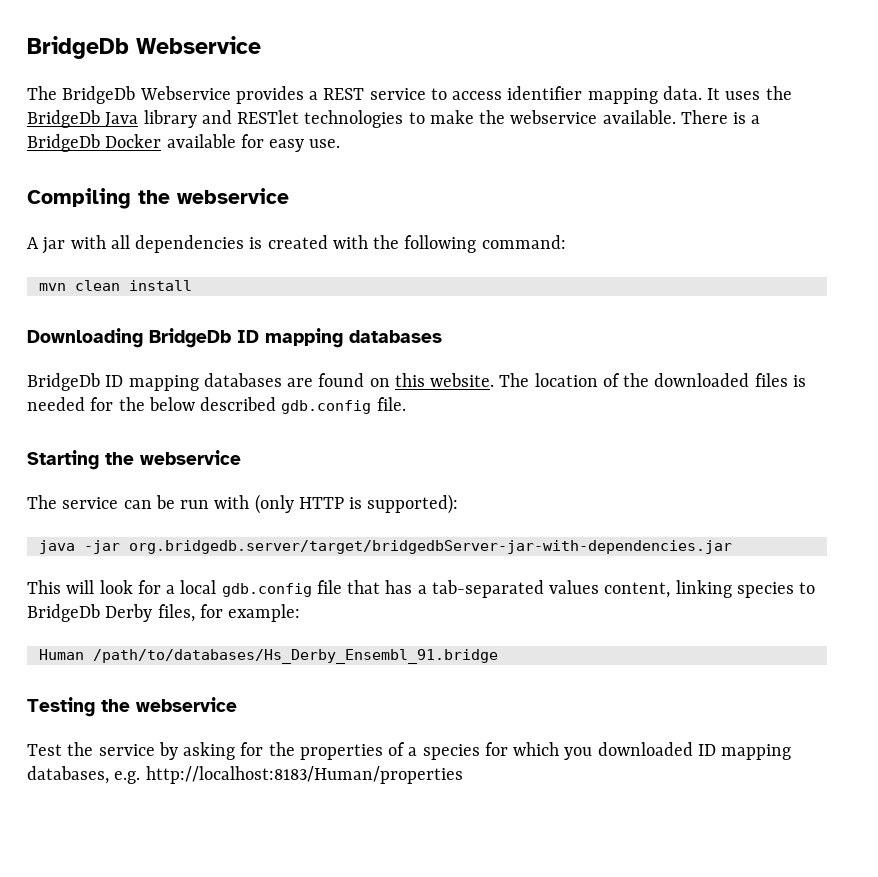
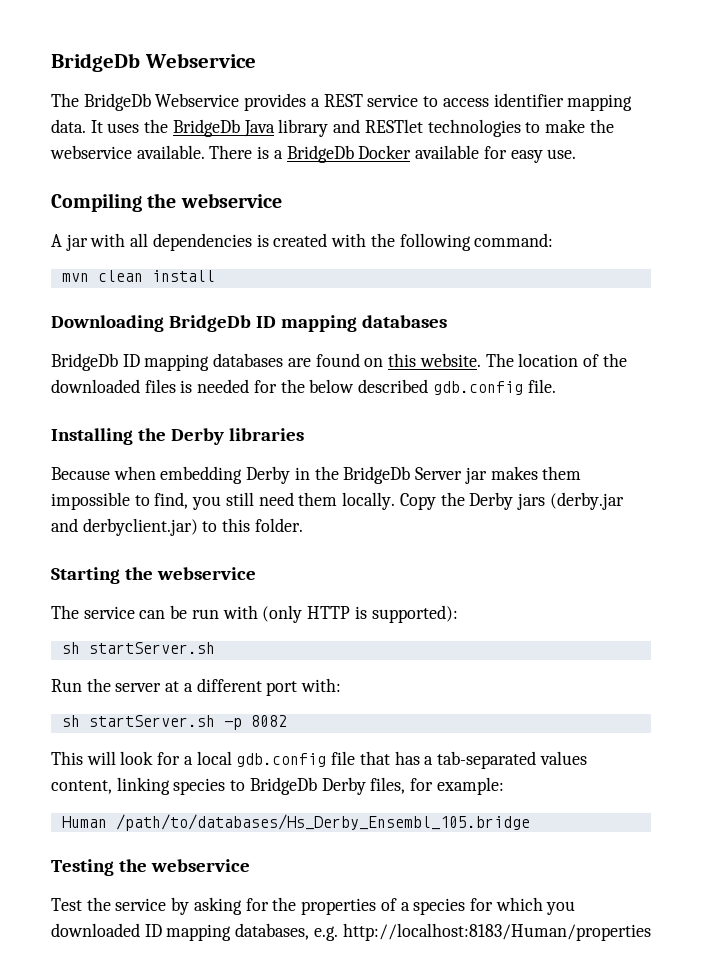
(406, 404) none -> [51,428,304,445] [51,466,582,484] [51,492,624,510] [51,518,303,536] // Installing the Derby libraries // Because when embedding Derby in the BridgeDb Server jar makes them impossible to find, you still need them locally. Copy the Derby jars (derby.jar and derbyclient.jar) to this folder.
[38,540,732,554] java -jar org.bridgedb.server/target/bridgedbServer-jar-with-dependencies.jar -> [61,642,215,654] [51,678,342,696] [61,715,287,730] sh startServer.sh // Run the server at a different port with: // sh startServer.sh -p 8082
[92,649,498,664] /path/to/databases/Hs_Derby_Ensembl_91.bridge -> [115,814,530,831] /path/to/databases/Hs_Derby_Ensembl_105.bridge

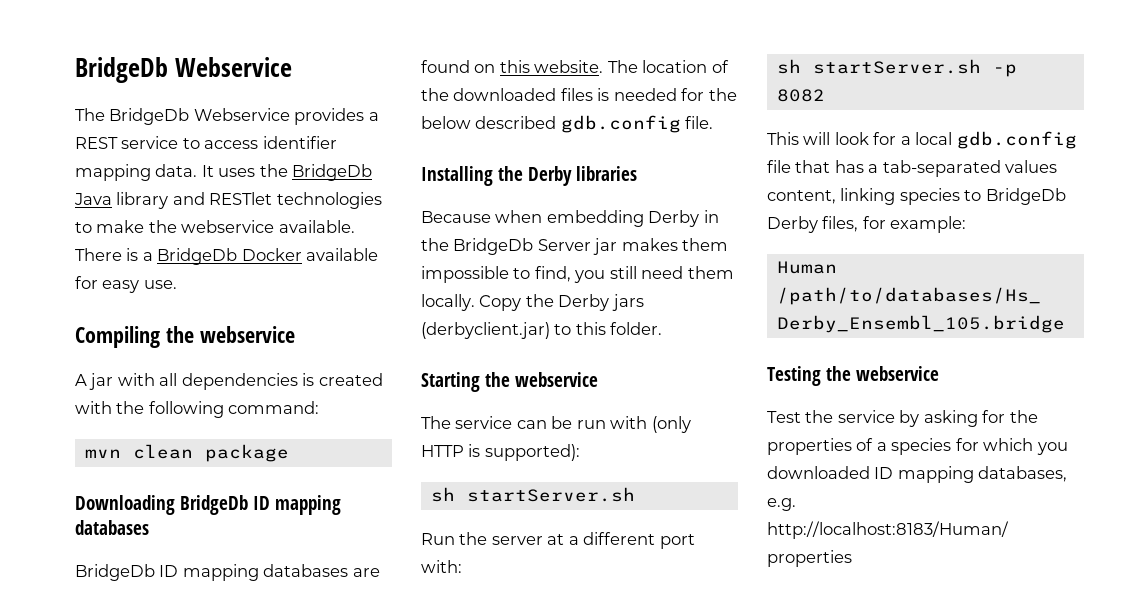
[151,270,215,282] install -> [204,444,289,462] package
[549,492,624,510] [51,518,198,536] (derby.jar and derbyclient.jar) -> [421,322,550,339] (derbyclient.jar)

